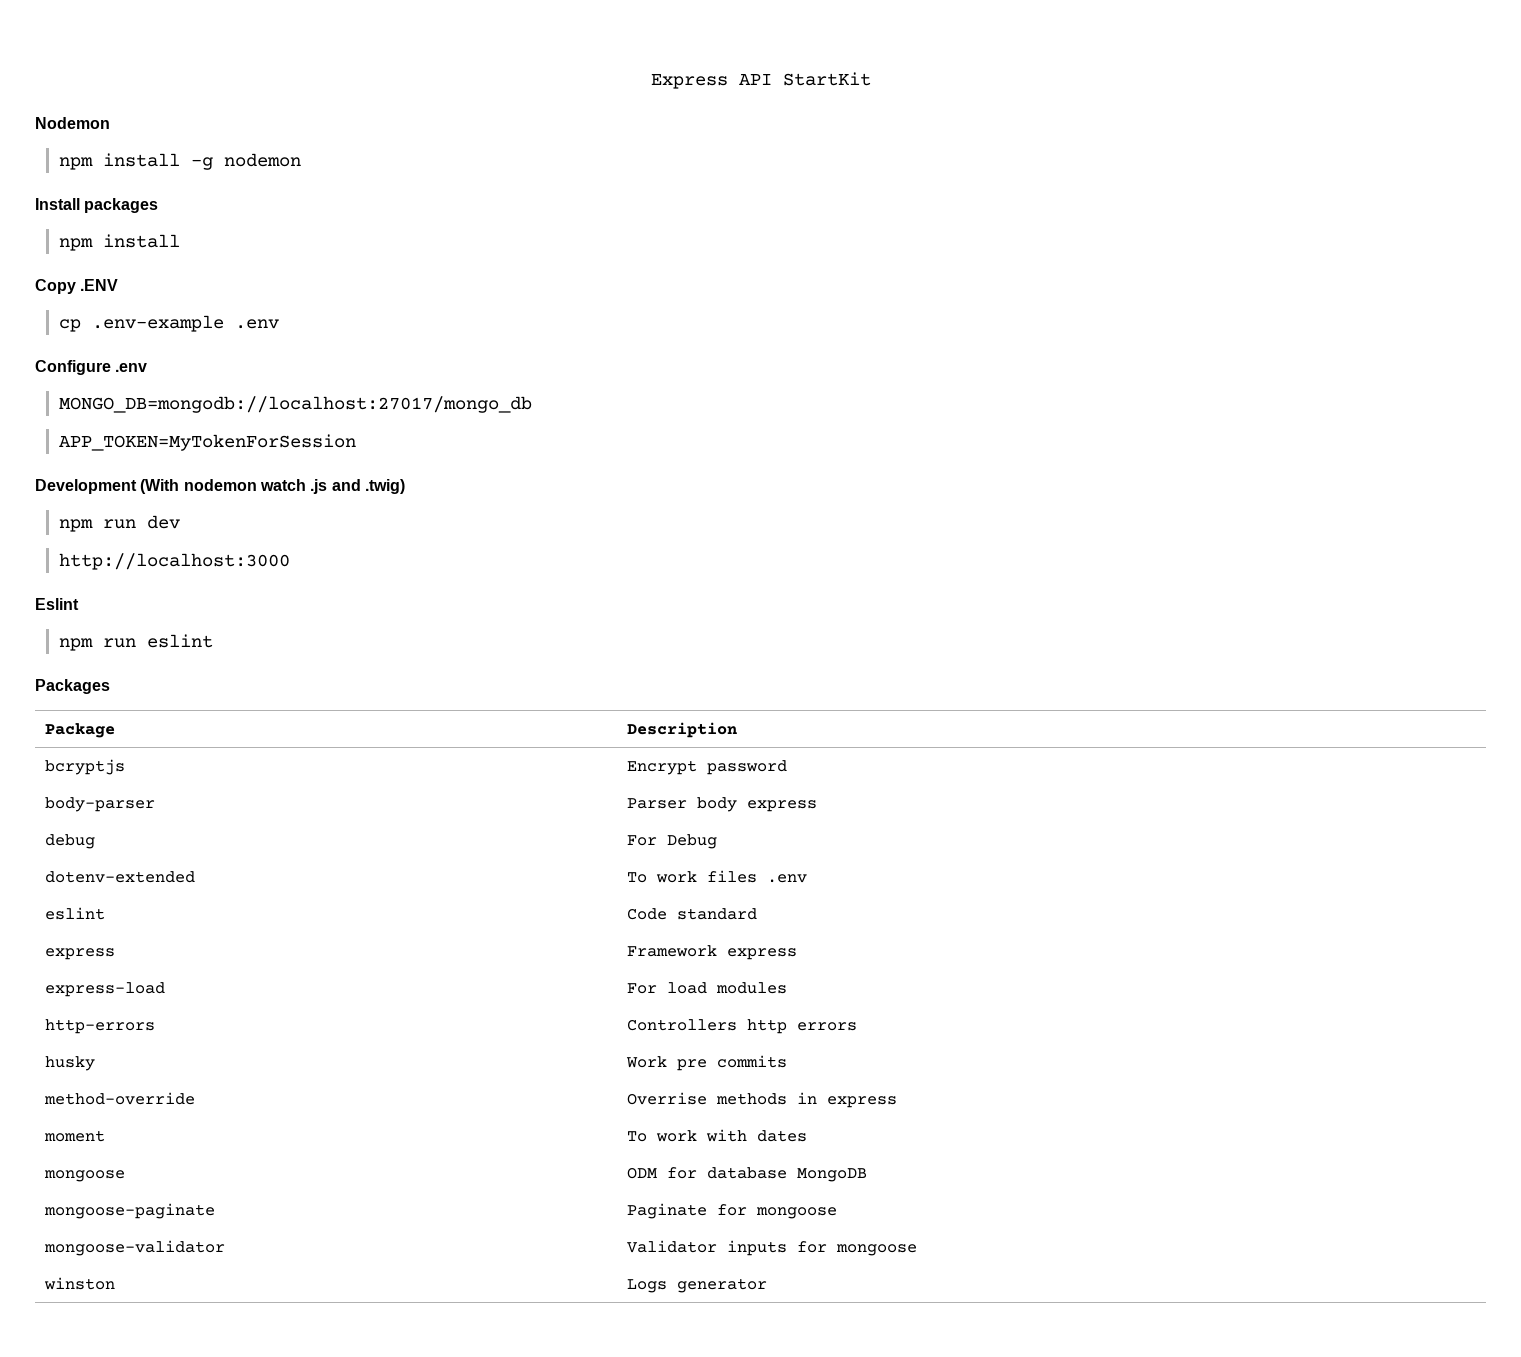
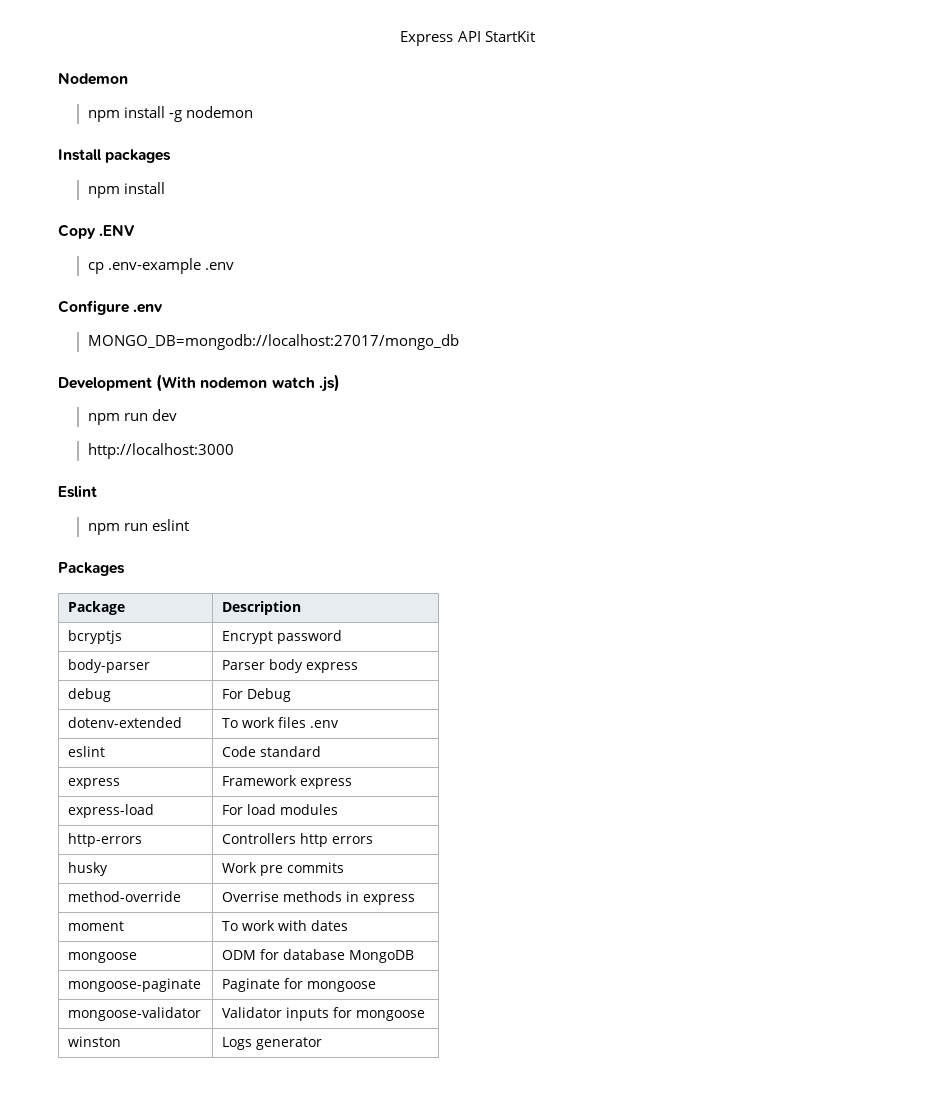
[59,434,357,451] // APP_TOKEN=MyTokenForSession -> (459, 342) none
[310,479,405,494] .js and .twig) -> [318,374,340,392] .js)

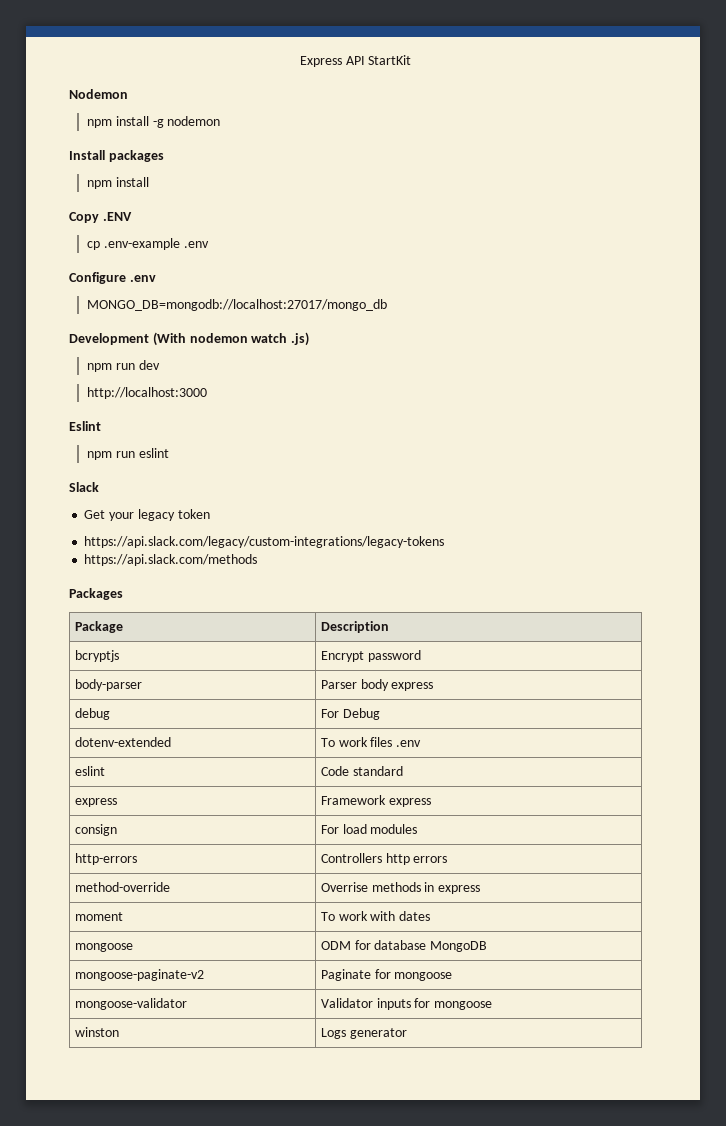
(189, 525) none -> [69,482,99,492] [84,509,210,521] [84,536,445,548] [84,554,258,566] // Slack // Get your legacy token // https://api.slack.com/legacy/custom-integrations/legacy-tokens // https://api.slack.com/methods
[68,804,155,818] express-load -> [74,824,117,836] consign
[68,862,109,876] [222,862,345,876] // husky | Work pre commits -> (448, 859) none
[68,978,202,992] mongoose-paginate -> [74,969,204,981] mongoose-paginate-v2

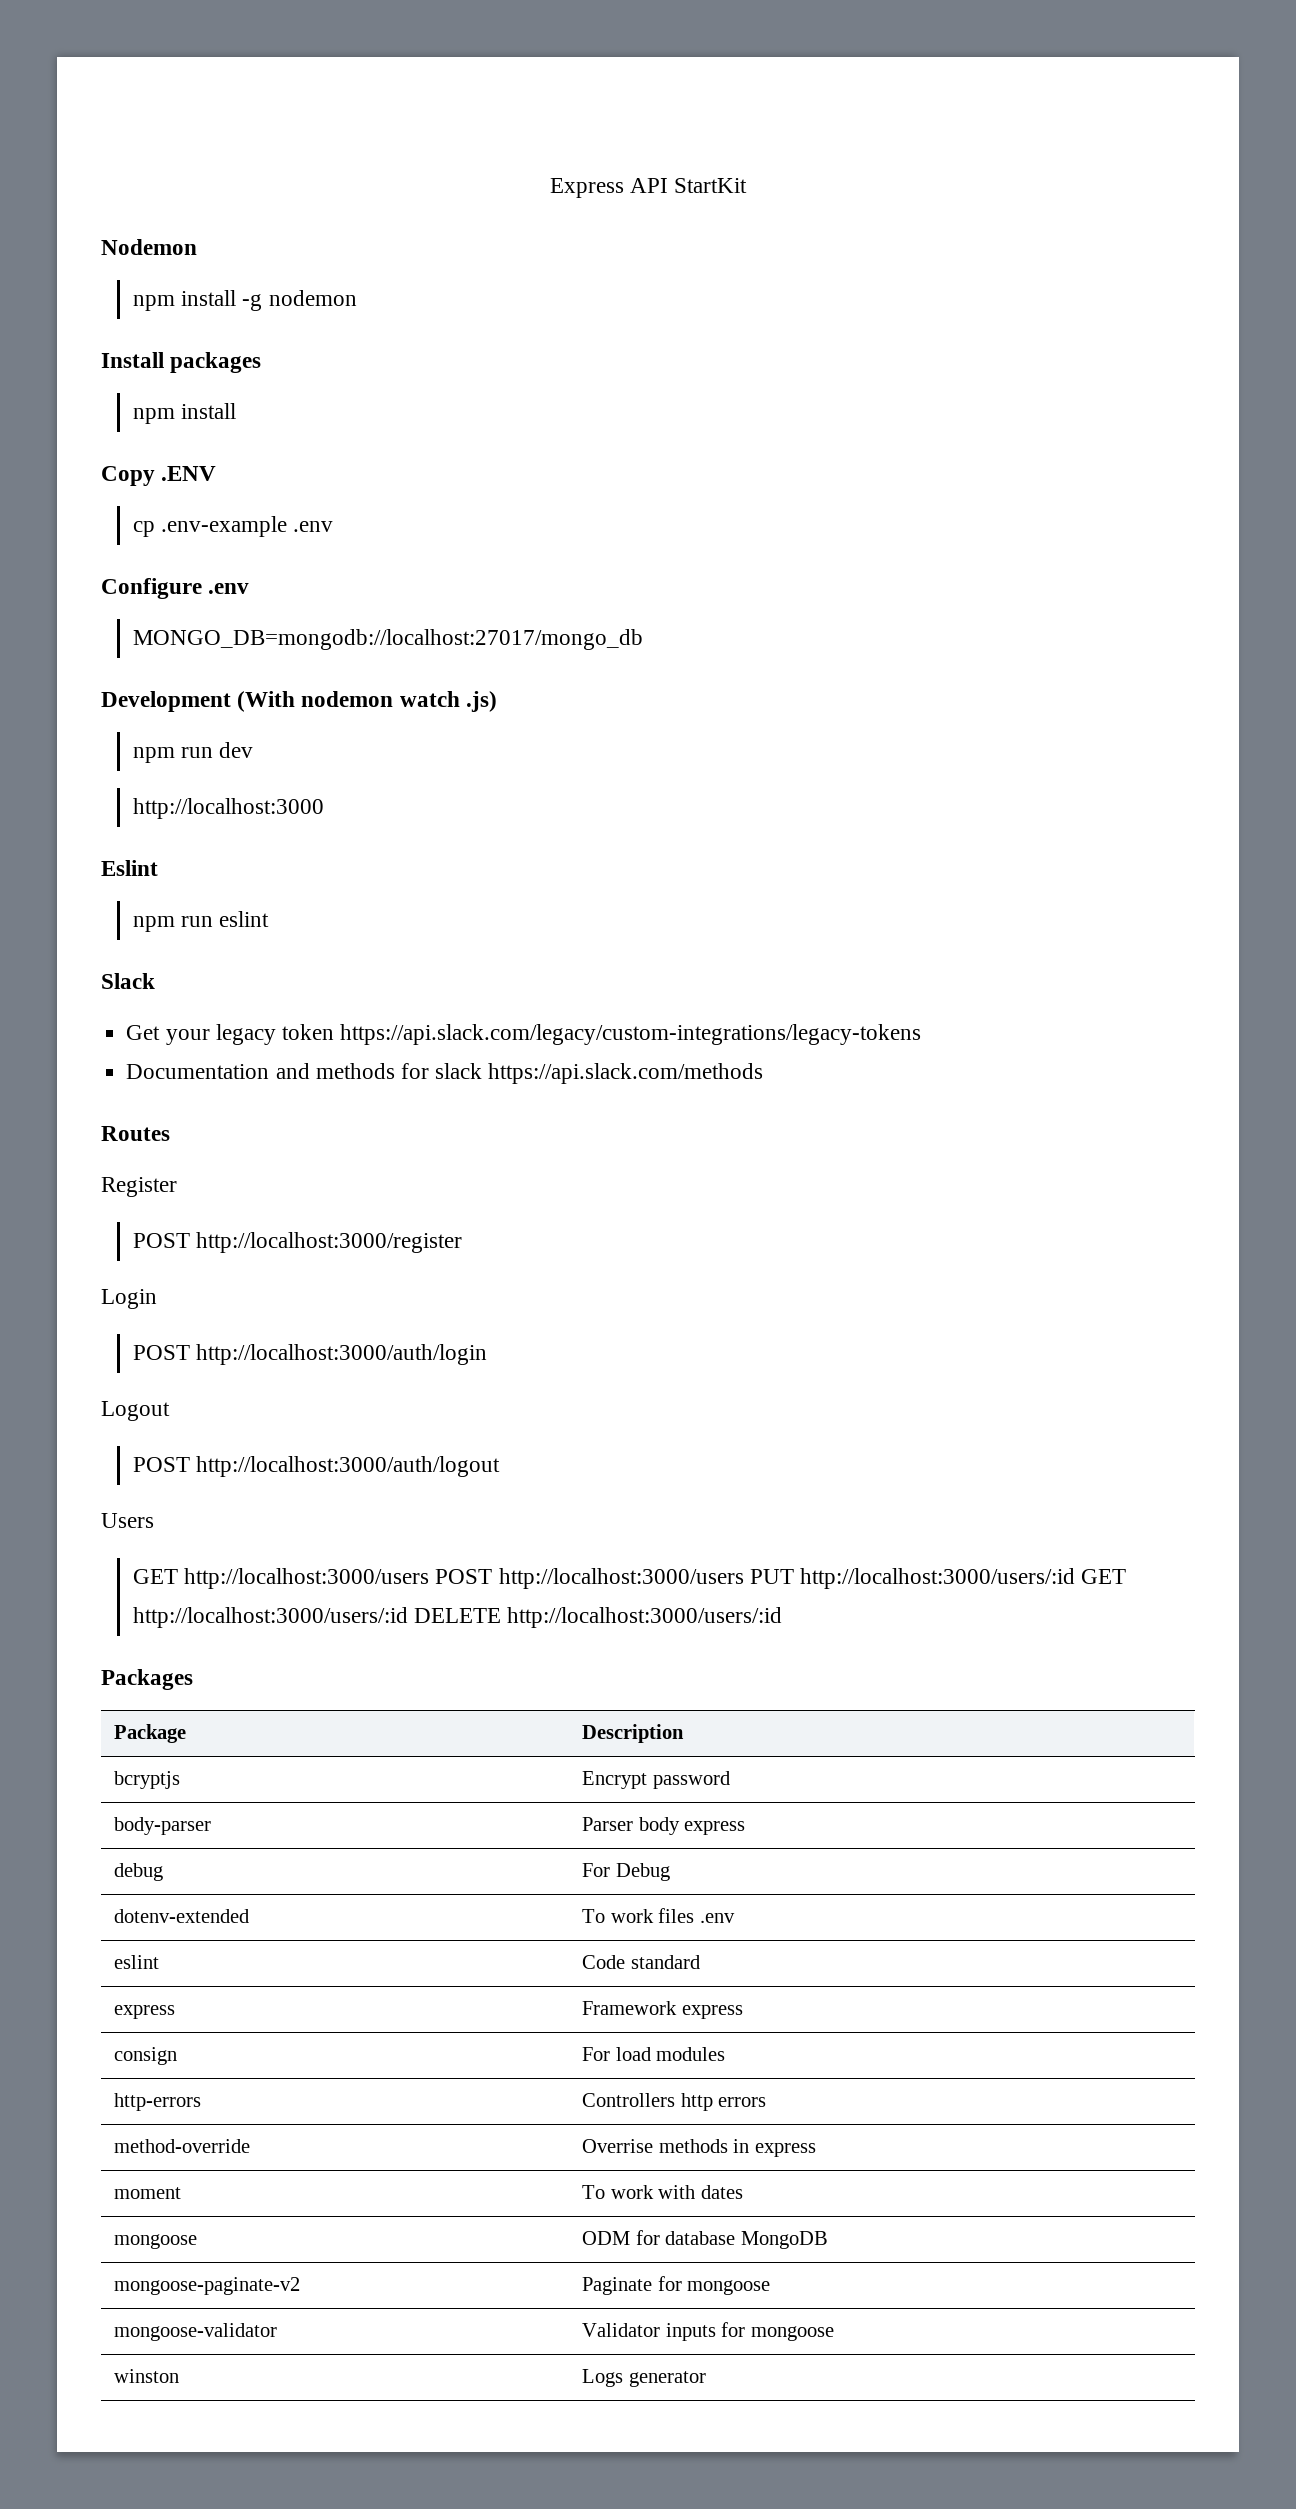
(210, 514) // -> (334, 1032) none
[84,554,258,566] https://api.slack.com/methods -> [126,1063,764,1084] [101,1126,170,1141] [101,1177,177,1197] [132,1232,463,1253] [101,1289,157,1309] [132,1344,488,1365] [101,1401,170,1421] [132,1456,501,1477] [101,1513,154,1528] [132,1568,1127,1589] [132,1607,783,1628] Documentation and methods for slack https://api.slack.com/methods // Routes // Register // POST http://localhost:3000/register // Login // POST http://localhost:3000/auth/login // Logout // POST http://localhost:3000/auth/logout // Users // GET http://localhost:3000/users POST http://localhost:3000/users PUT http://localhost:3000/users/:id GET http://localhost:3000/users/:id DELETE http://localhost:3000/users/:id

